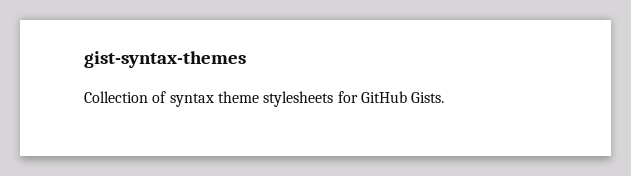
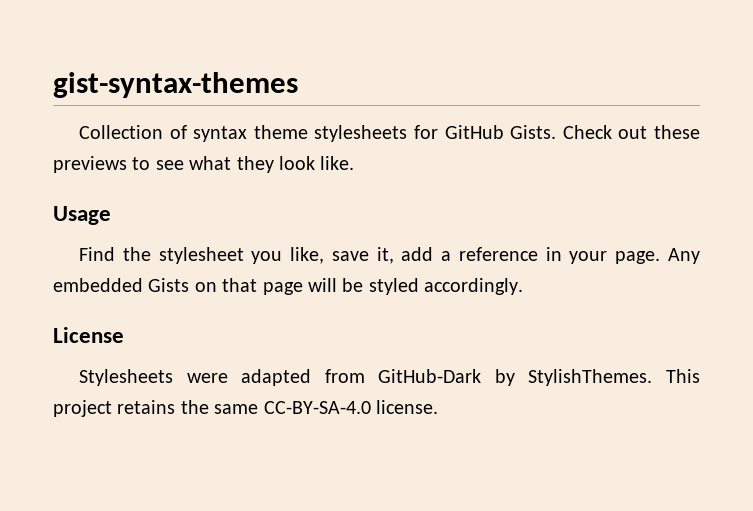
(445, 97) none -> [562,125,701,139] [53,156,355,173] [53,206,111,225] [79,247,701,264] [53,278,524,295] [53,327,124,343] [79,369,701,386] [53,400,438,417] Check out these previews to see what they look like. // Usage // Find the stylesheet you like, save it, add a reference in your page. Any embedded Gists on that page will be styled accordingly. // License // Stylesheets were adapted from GitHub-Dark by StylishThemes. This project retains the same CC-BY-SA-4.0 license.

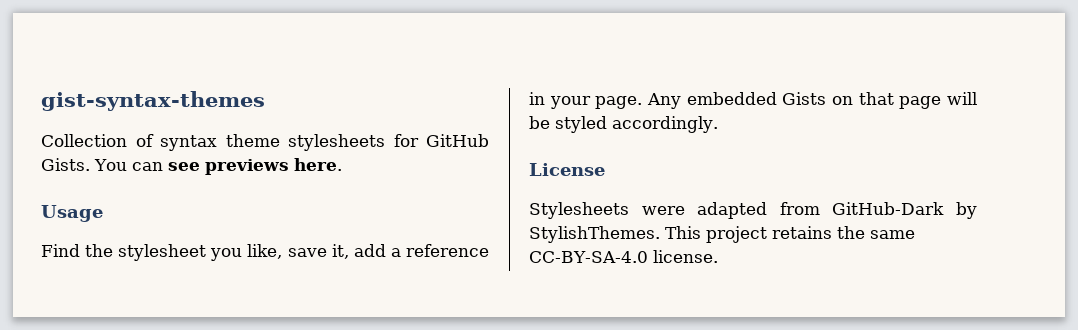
[562,125,701,139] [53,156,355,173] Check out these previews to see what they look like. -> [94,158,342,175] You can see previews here.

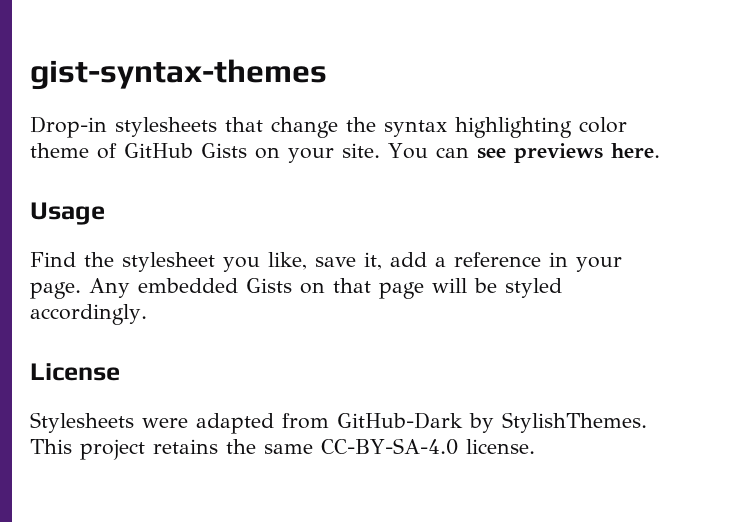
[41,134,489,151] [41,158,90,171] Collection of syntax theme stylesheets for GitHub Gists. -> [30,116,627,138] [30,143,380,163] Drop-in stylesheets that change the syntax highlighting color theme of GitHub Gists on your site.

